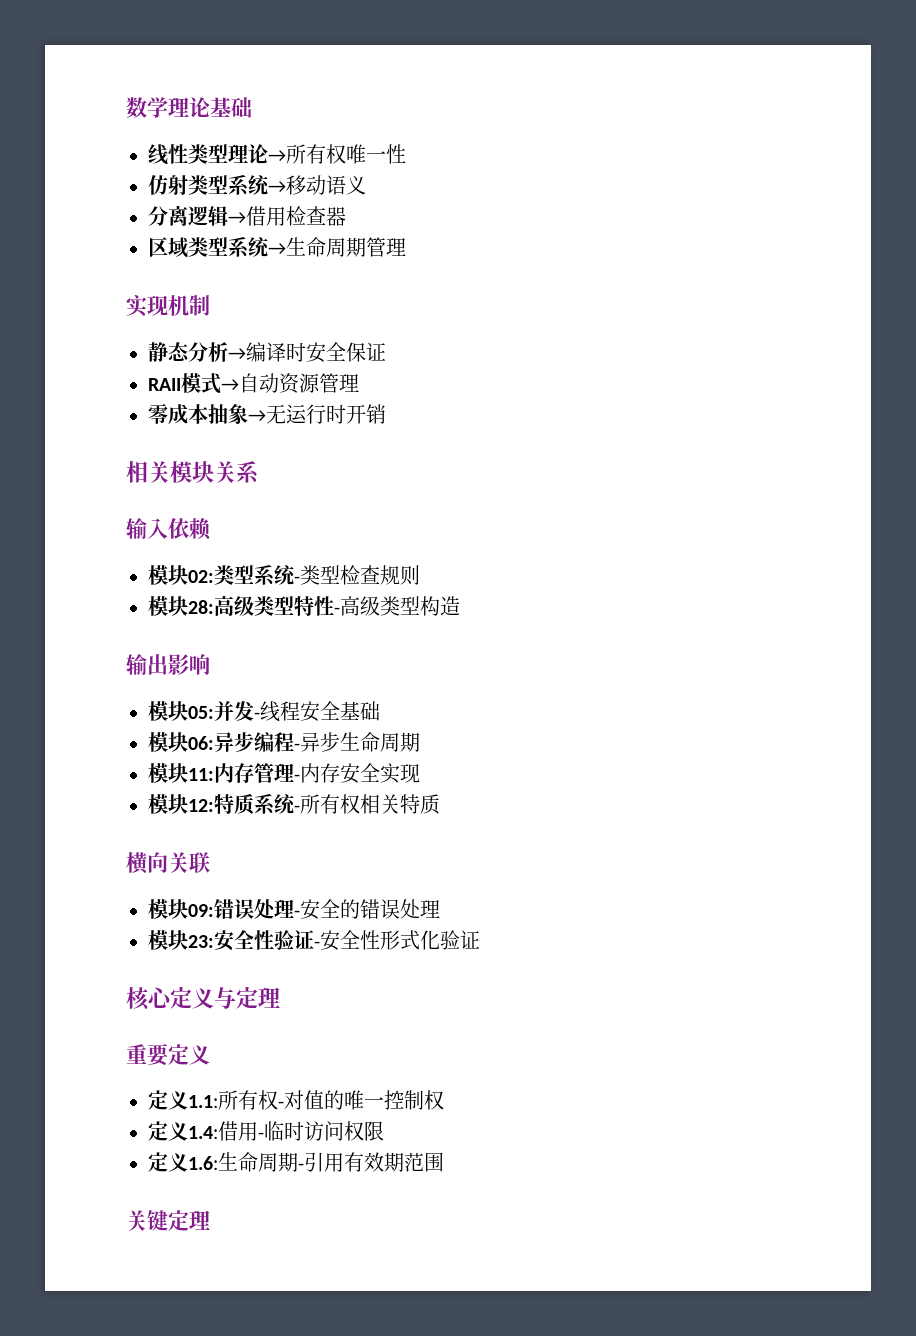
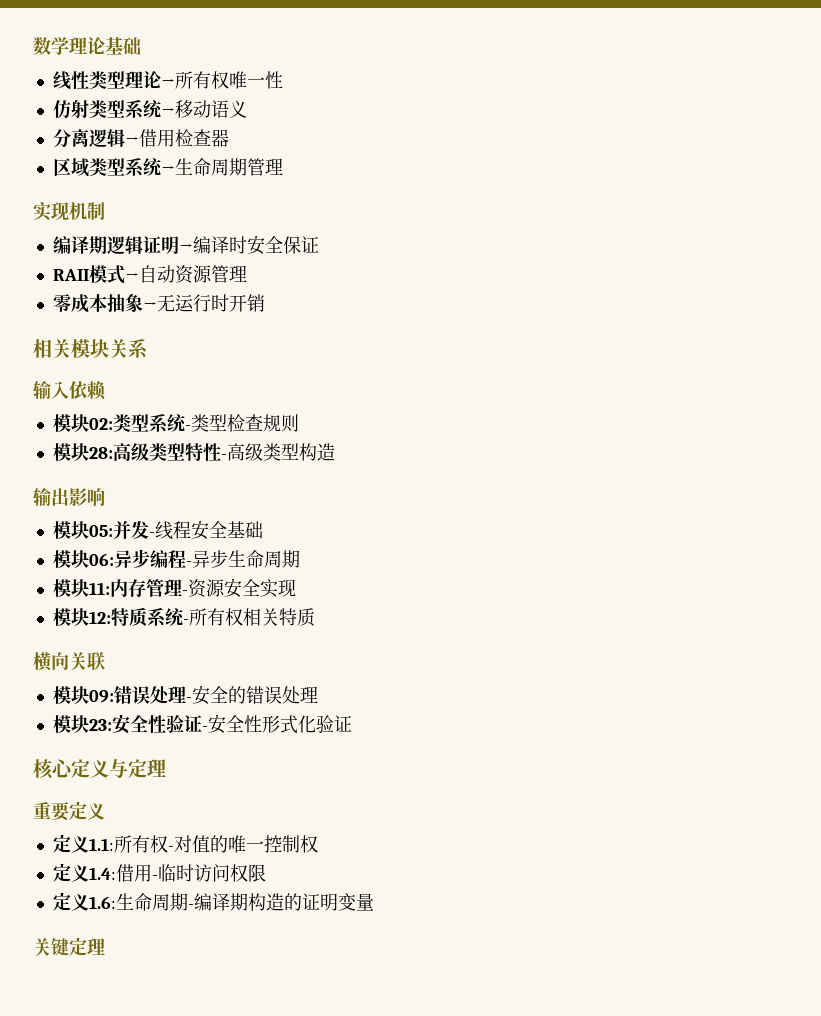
[148,342,228,362] 静态分析 -> [52,236,179,254] 编译期逻辑证明
[300,763,340,783] 内存 -> [187,579,225,598] 资源
[304,1152,444,1172] 引用有效期范围 -> [193,893,374,911] 编译期构造的证明变量

